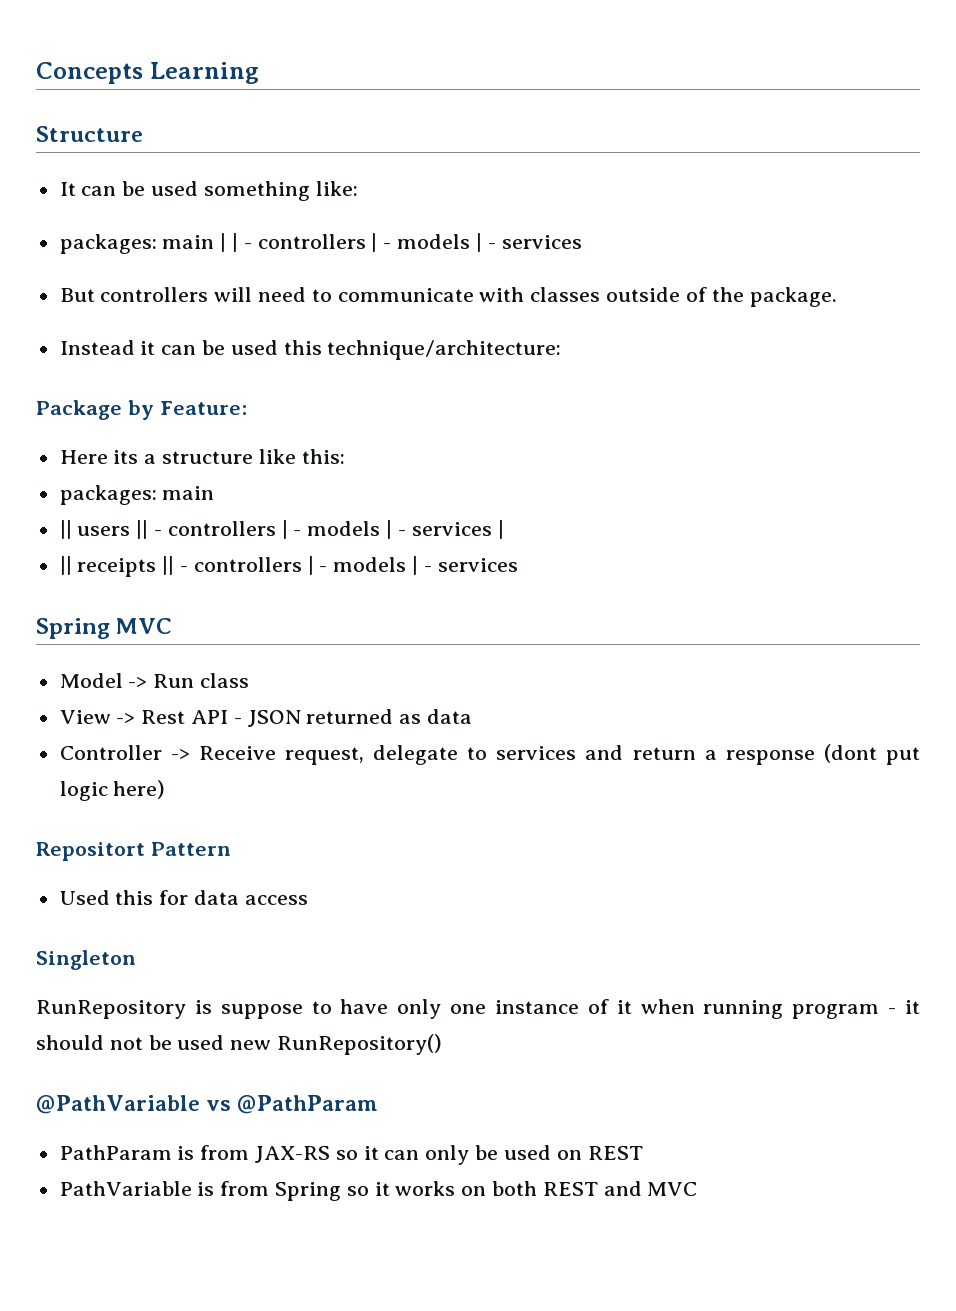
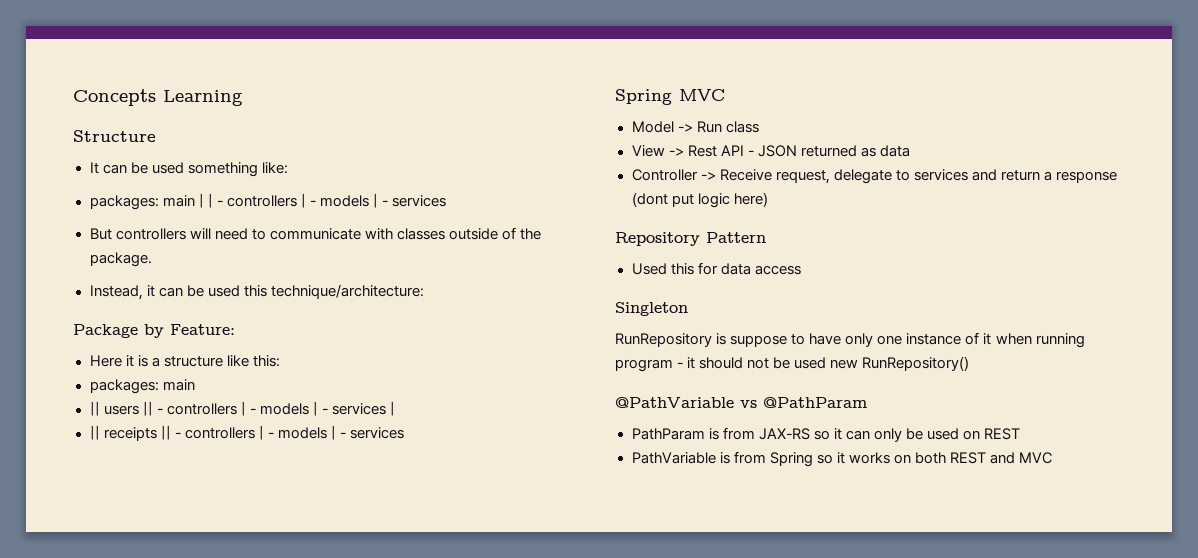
[59,340,135,355] Instead -> [89,285,143,300] Instead,
[113,450,139,464] its -> [125,355,148,367] it is
[36,842,145,861] Repositort -> [615,232,700,246] Repository

